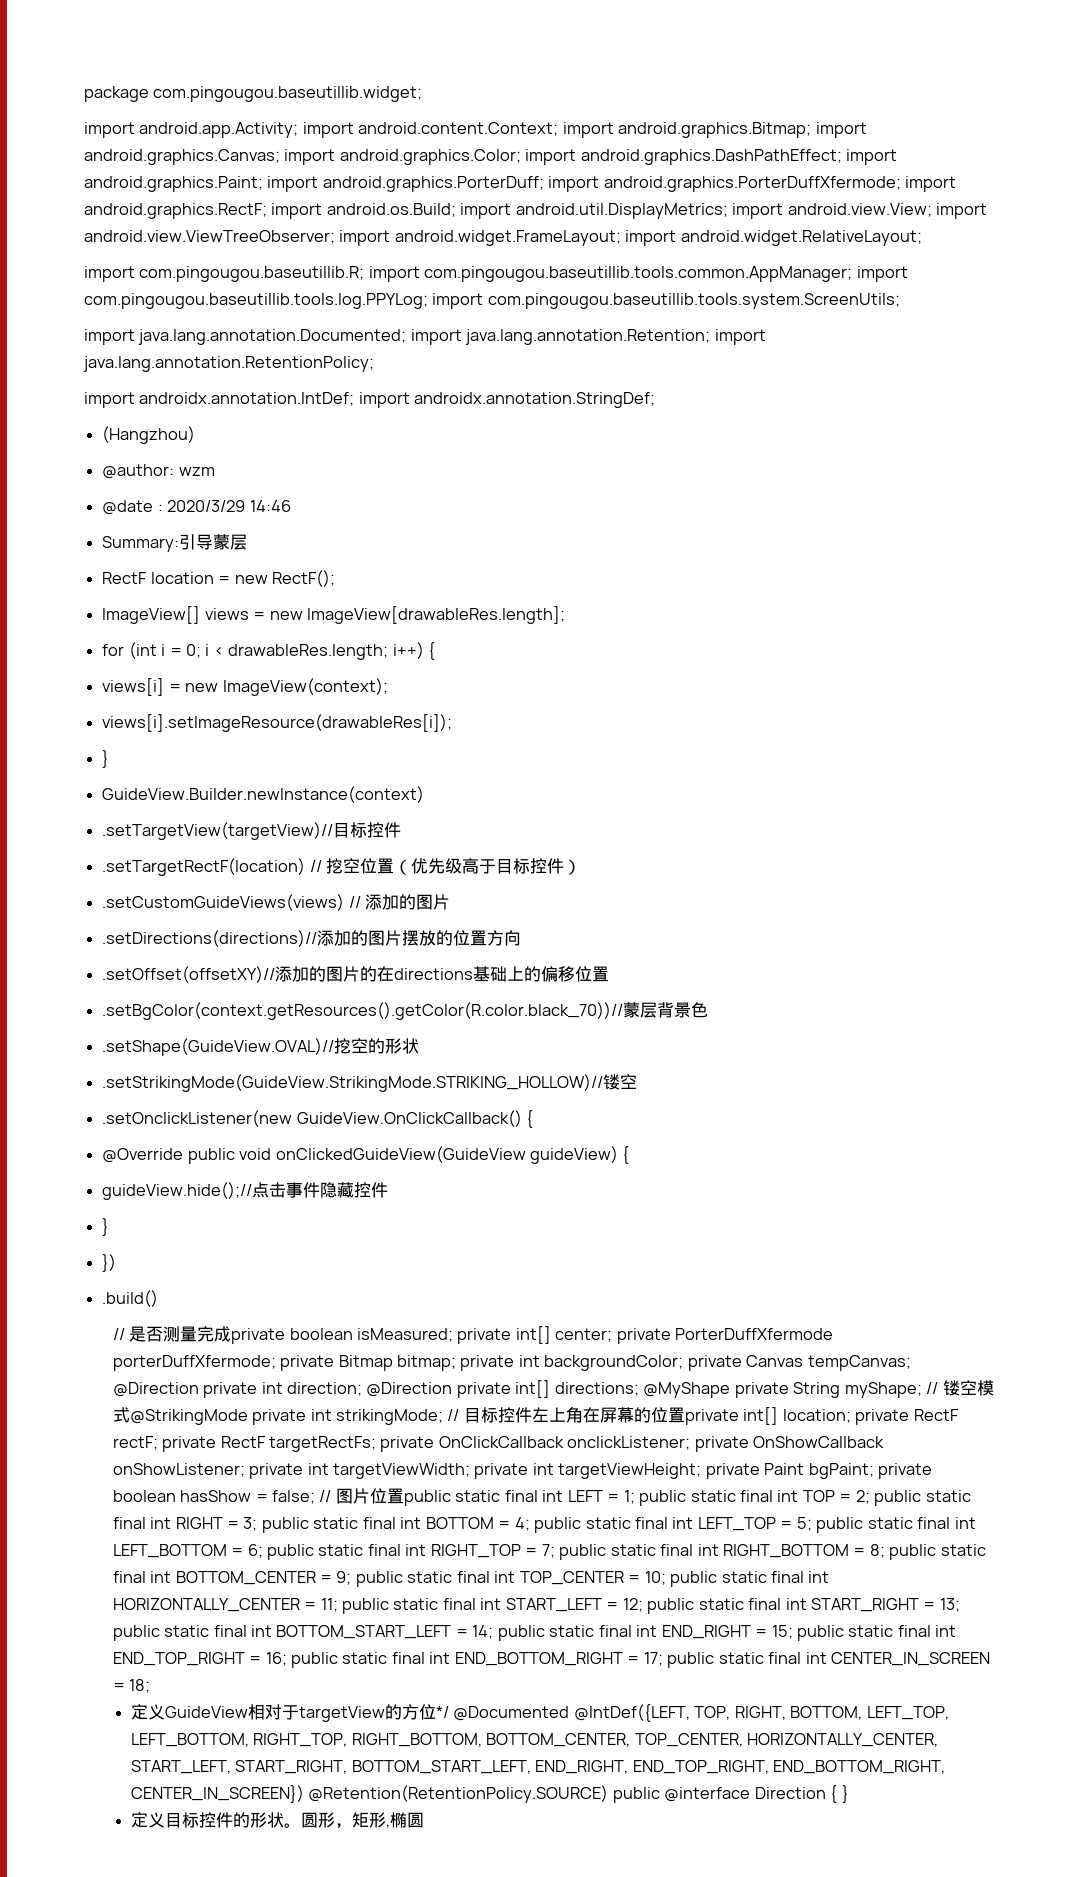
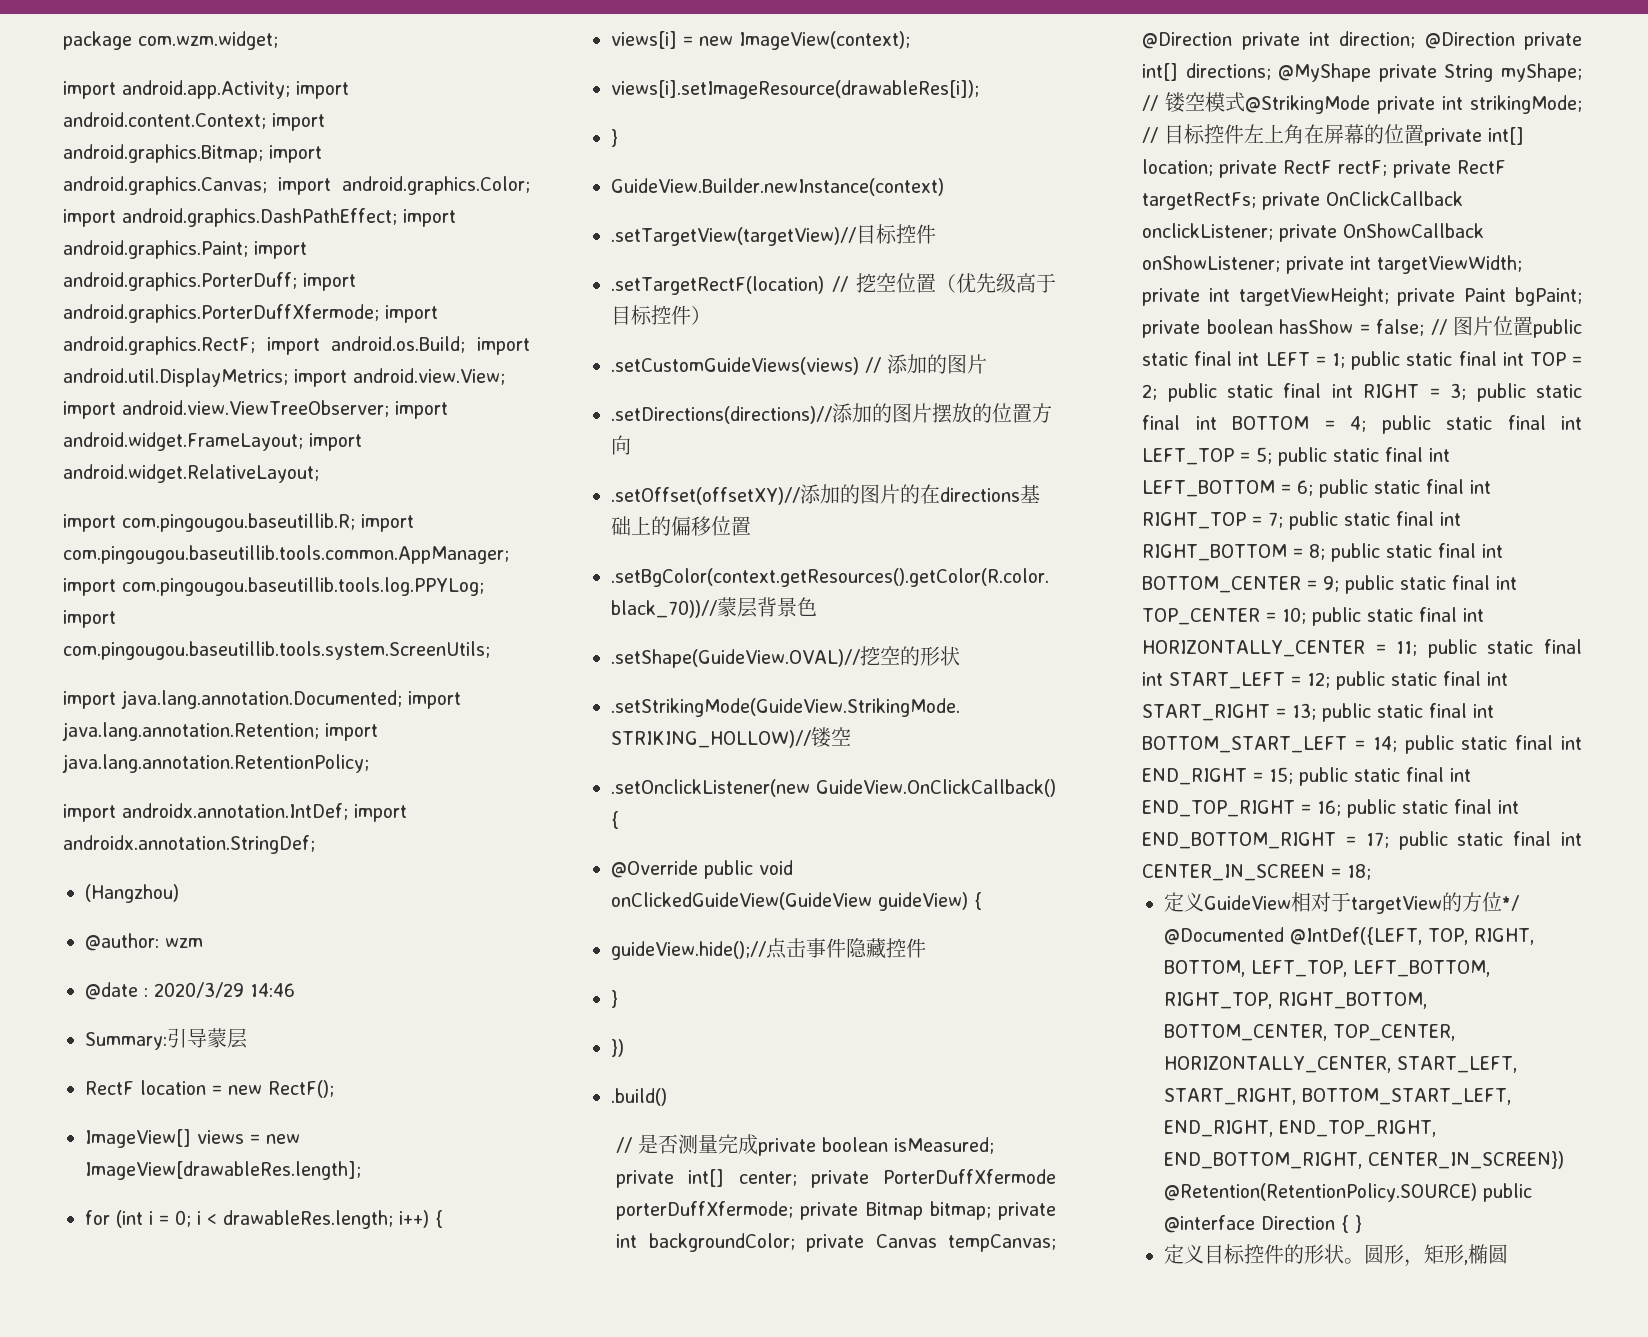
[153,86,423,102] com.pingougou.baseutillib.widget; -> [138,31,278,50] com.wzm.widget;

